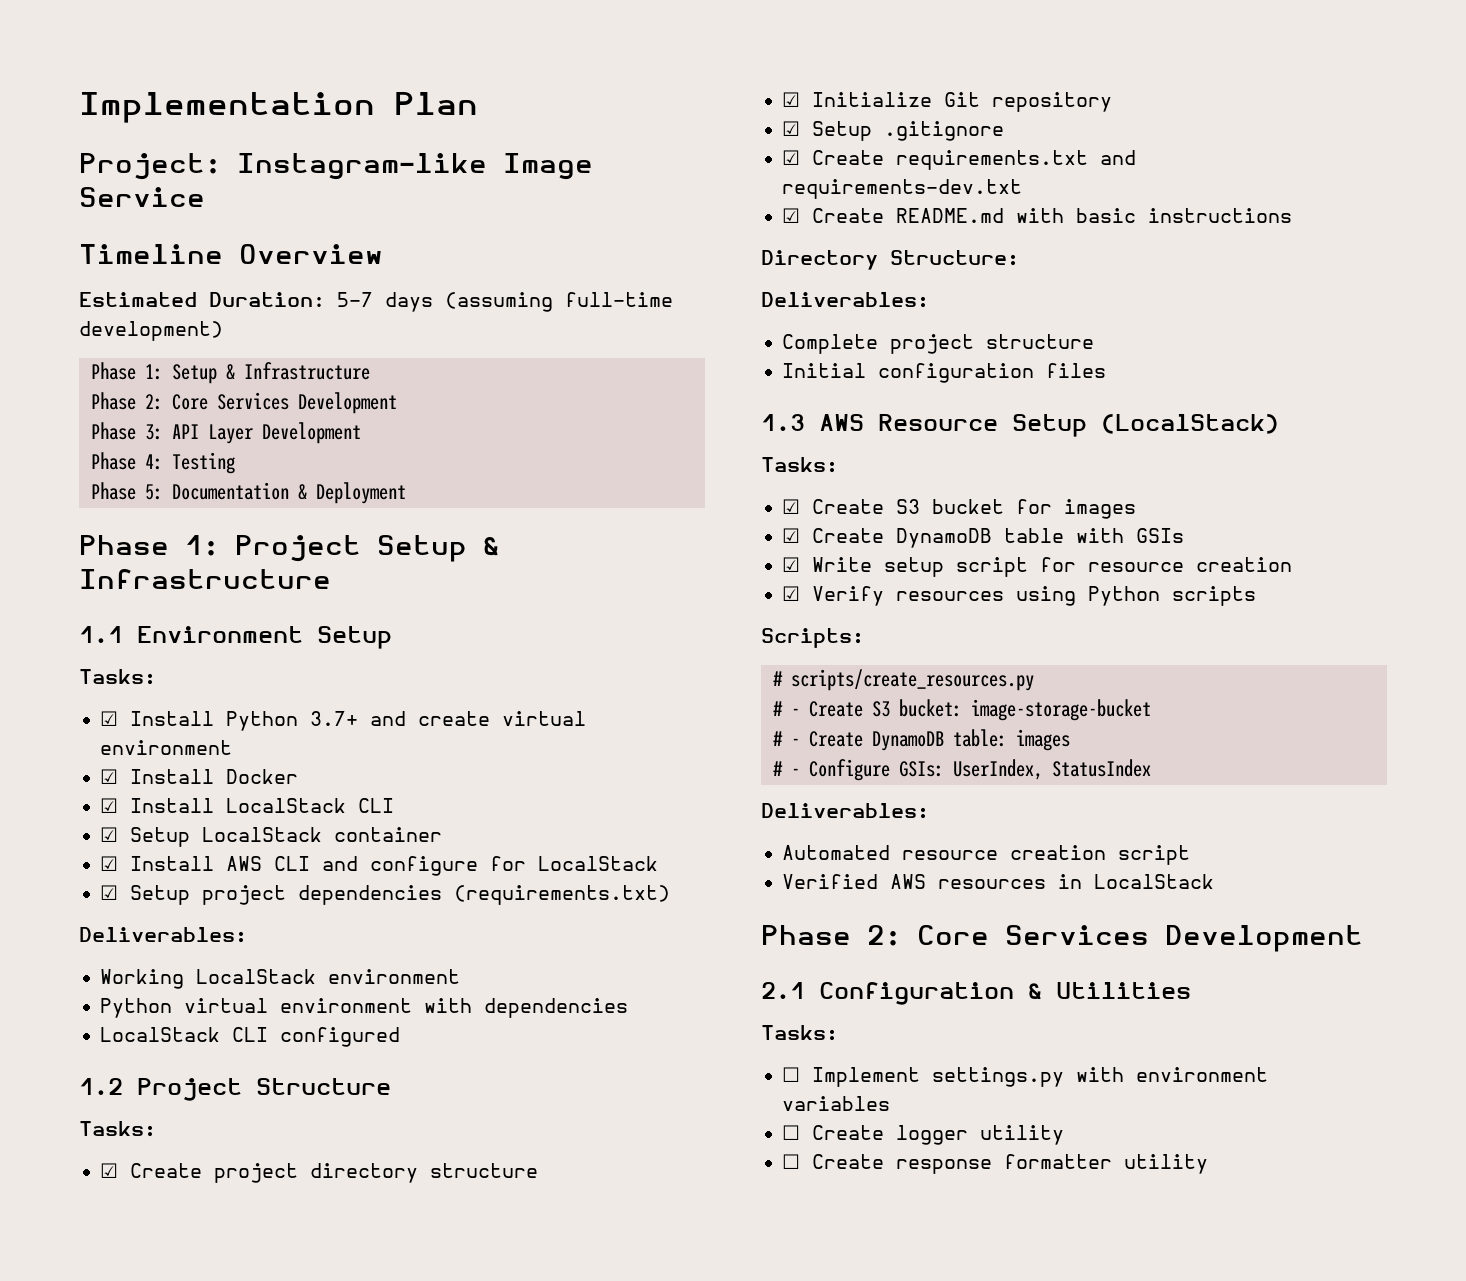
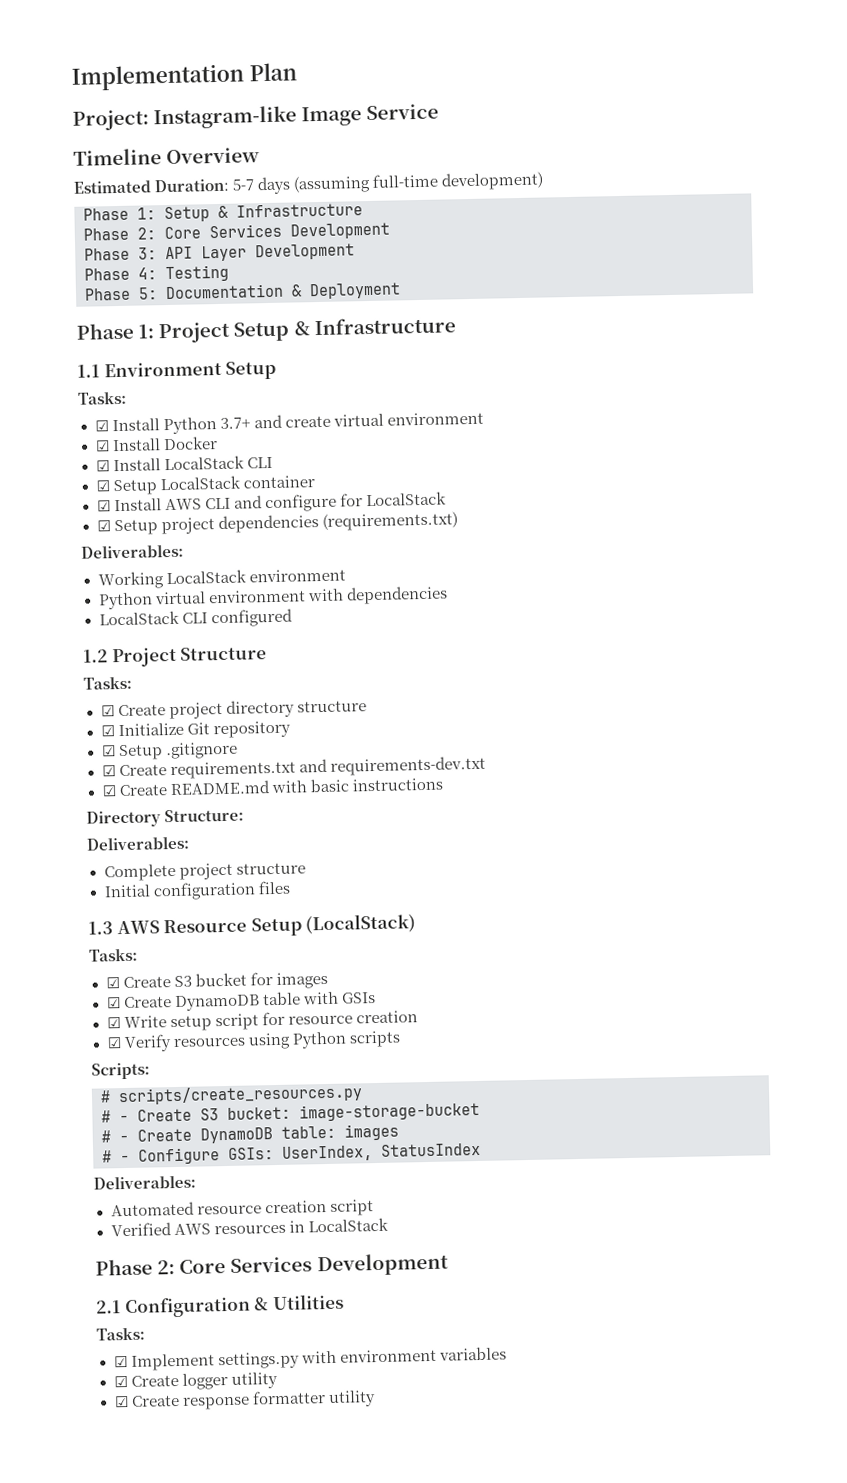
[782,1067,801,1082] ☐ -> [113,1356,128,1368] ☑
[782,1125,801,1140] ☐ -> [113,1376,128,1388] ☑
[782,1154,801,1169] ☐ -> [113,1396,129,1408] ☑

